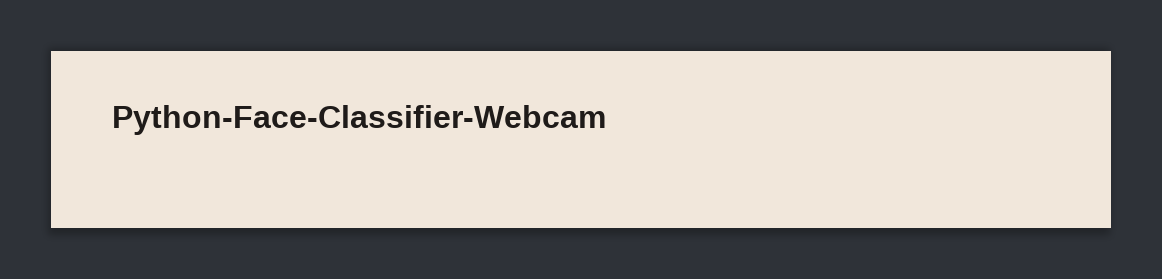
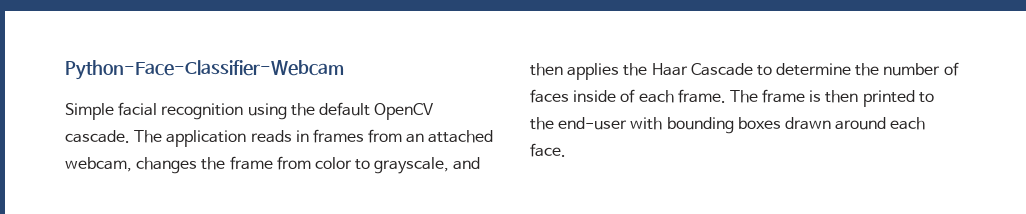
(606, 120) none -> [65,102,435,120] [65,129,494,147] [65,156,481,174] [530,62,959,80] [530,89,934,107] [530,117,926,134] [530,143,566,157] // Simple facial recognition using the default OpenCV cascade. The application reads in frames from an attached webcam, changes the frame from color to grayscale, and then applies the Haar Cascade to determine the number of faces inside of each frame. The frame is then printed to the end-user with bounding boxes drawn around each face.

